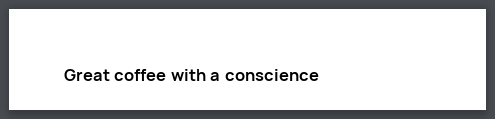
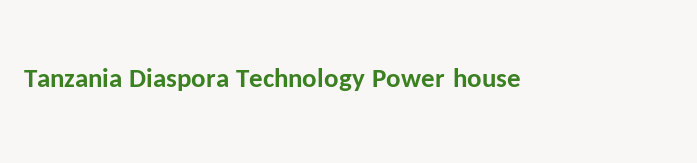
[64,69,319,81] Great coffee with a conscience -> [24,68,521,91] Tanzania Diaspora Technology Power house

